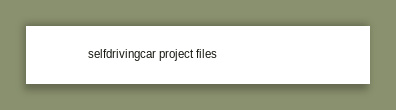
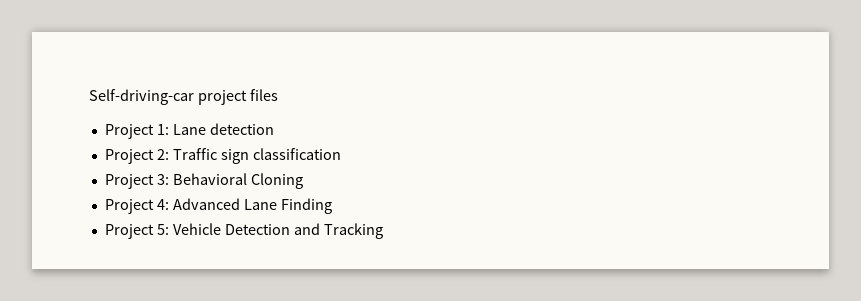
[88,49,156,61] selfdrivingcar -> [89,89,194,105] Self-driving-car
(218, 53) none -> [104,123,274,139] [104,148,341,164] [104,173,303,189] [104,198,332,214] [104,223,383,239] // Project 1: Lane detection // Project 2: Traffic sign classification // Project 3: Behavioral Cloning // Project 4: Advanced Lane Finding // Project 5: Vehicle Detection and Tracking

